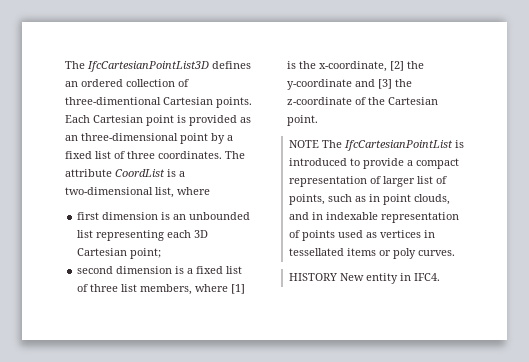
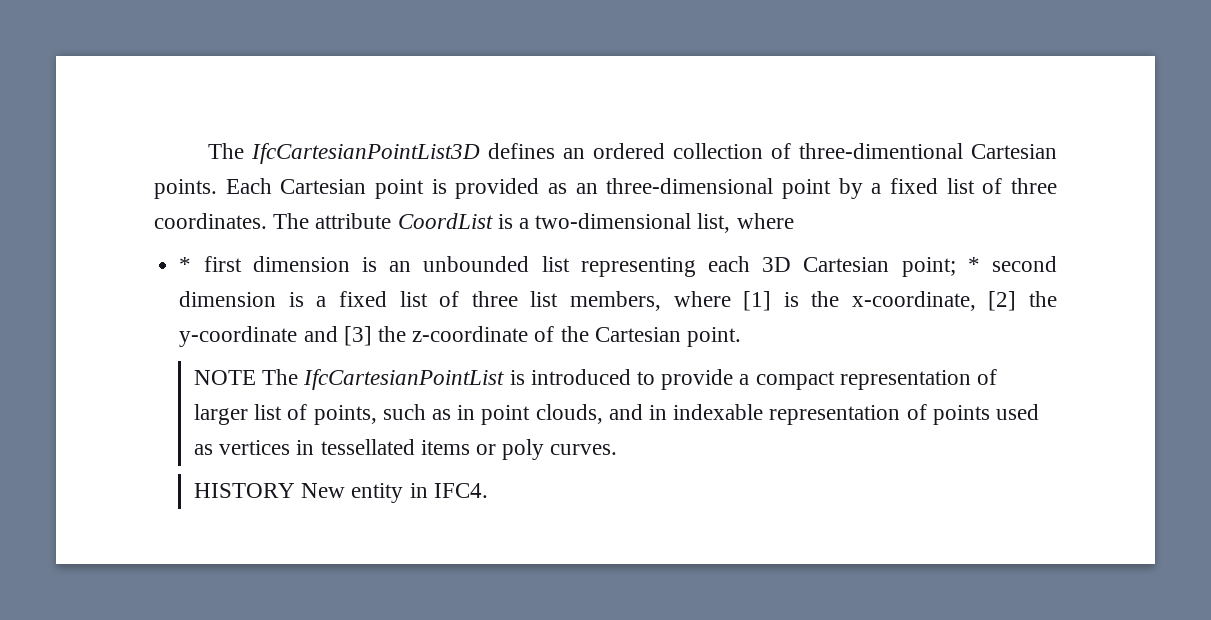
(210, 191) none -> [179,257,192,272] *
(162, 253) // -> [967,257,980,272] *

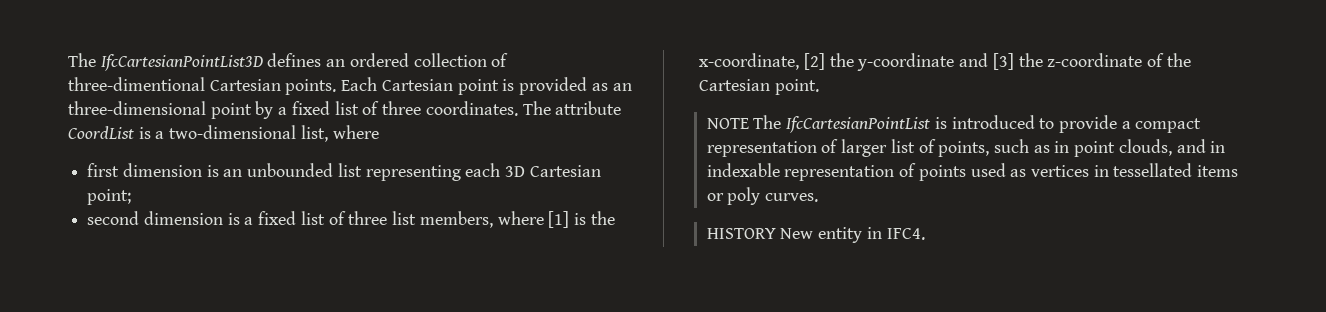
[179,257,192,272] * -> (379, 132) none
[967,257,980,272] * -> (132, 197) //

